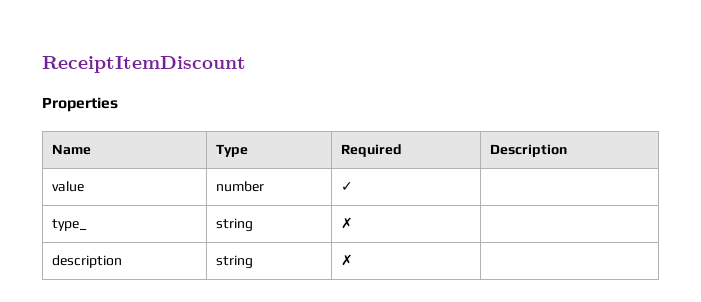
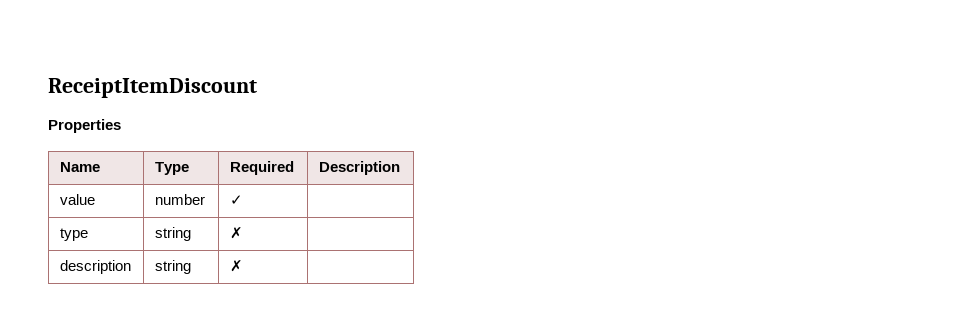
[52,219,88,231] type_ -> [59,228,88,241] type

